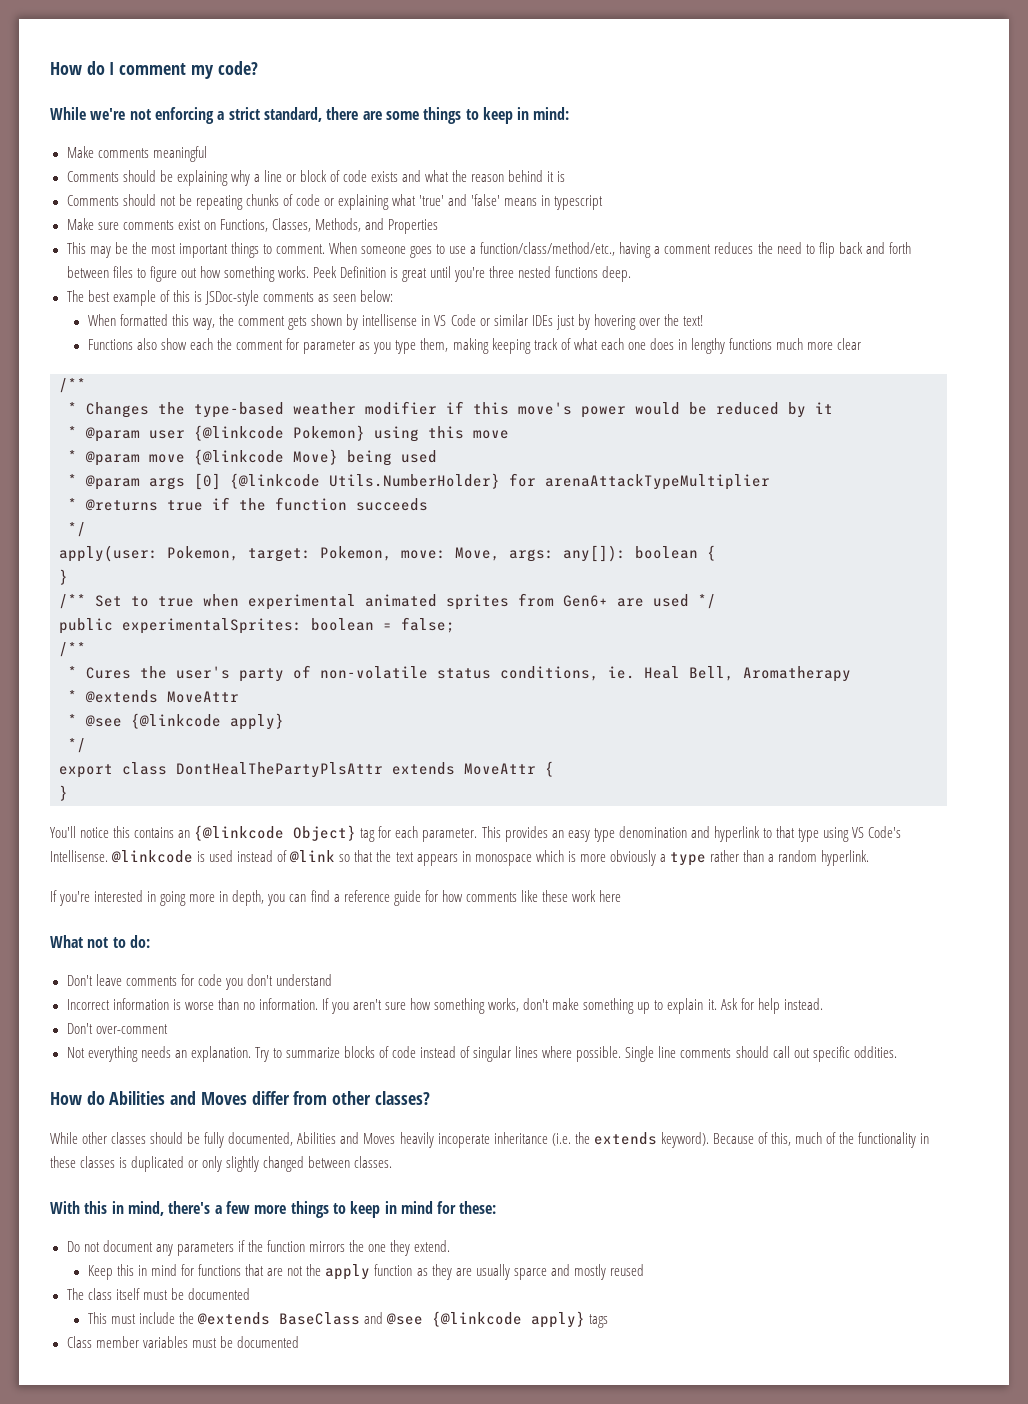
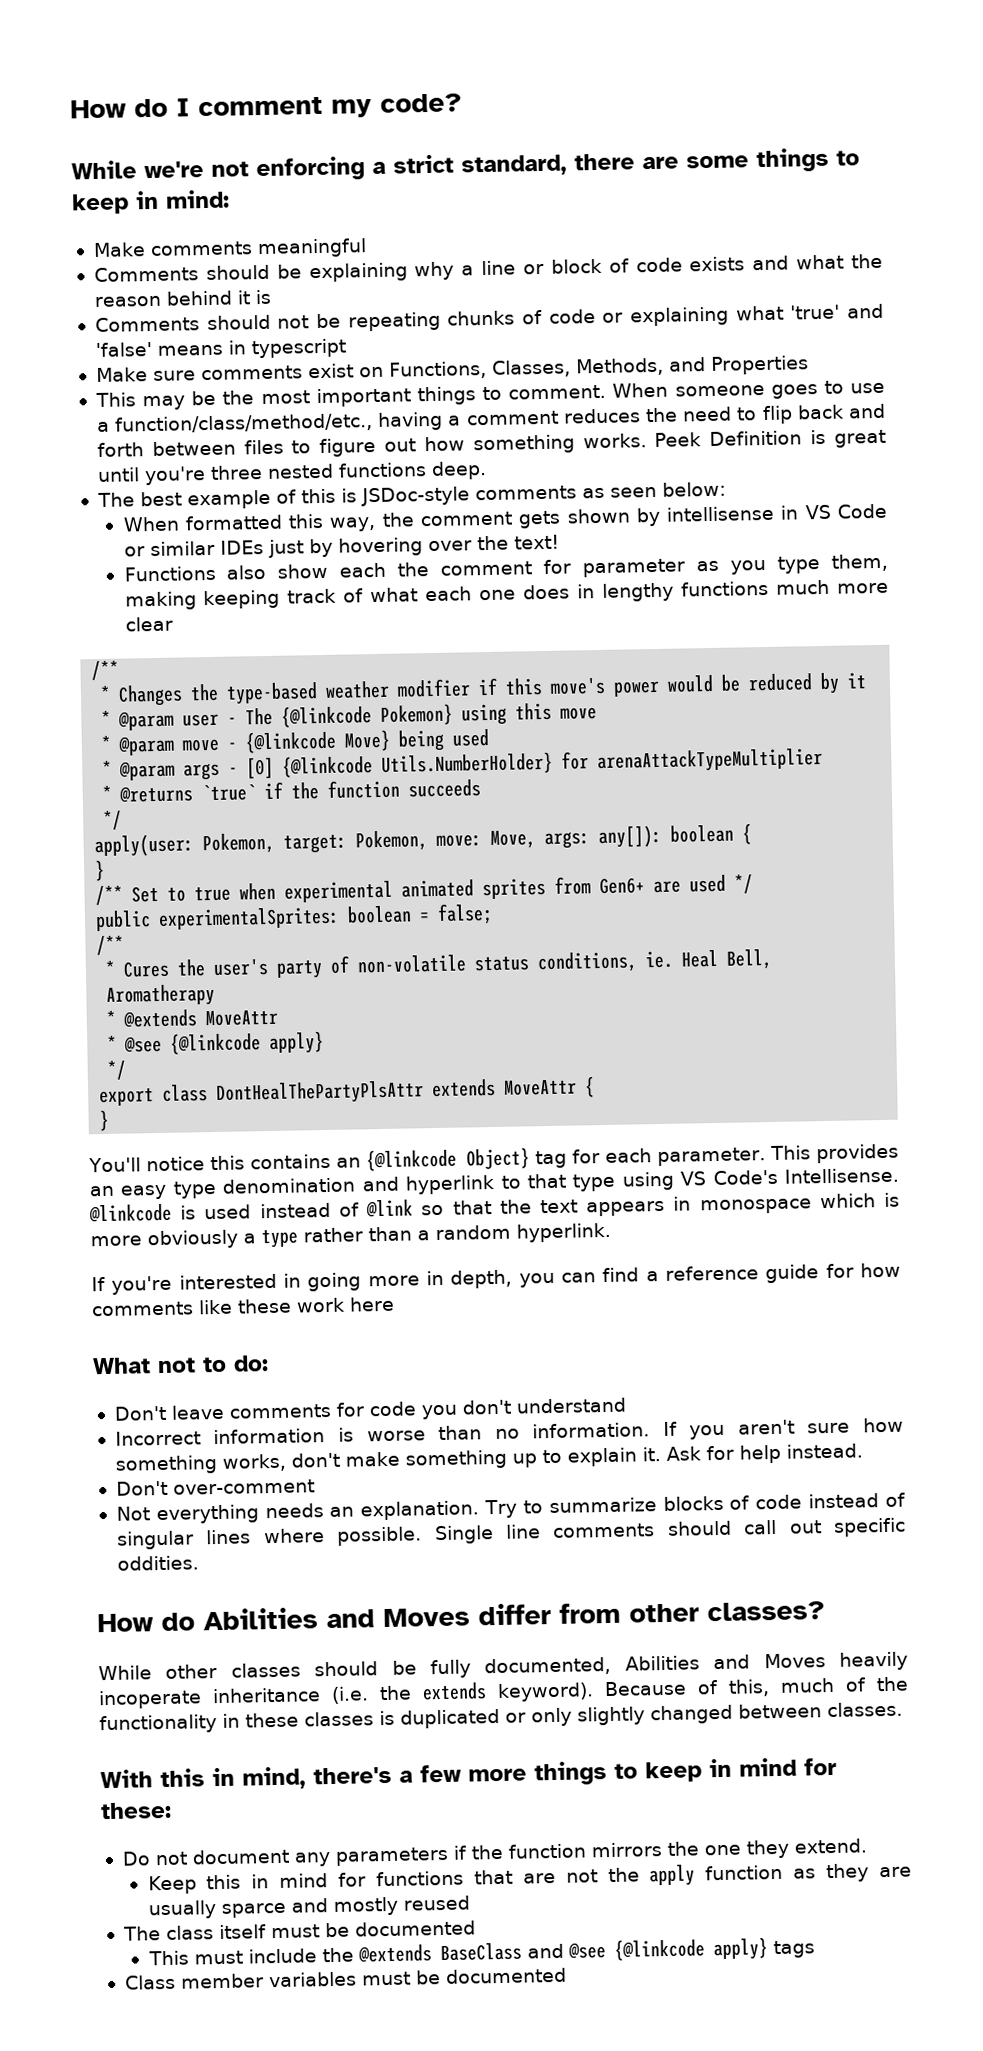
(185, 434) none -> [227,707,274,726] - The
(185, 458) none -> [227,742,238,750] -
(185, 483) none -> [228,767,239,775] -
[167,500,203,511] true -> [201,784,257,802] `true`

